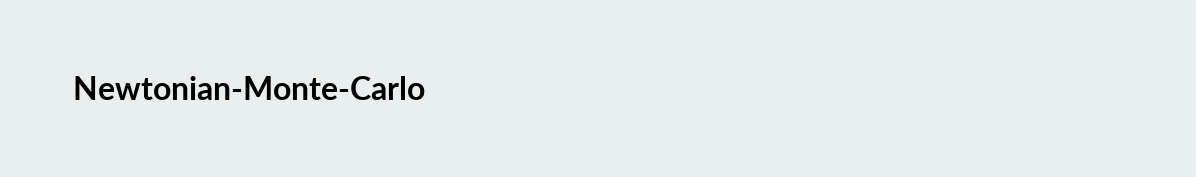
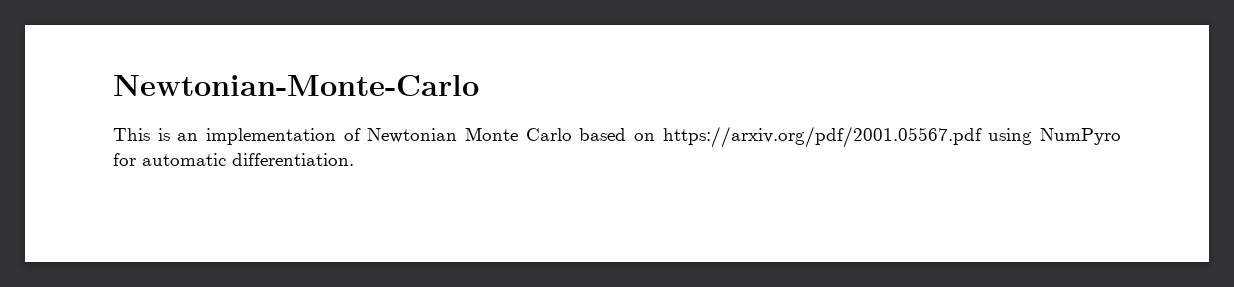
(425, 88) none -> [113,126,1121,148] [113,153,354,166] // This is an implementation of Newtonian Monte Carlo based on https://arxiv.org/pdf/2001.05567.pdf using NumPyro for automatic differentiation.

